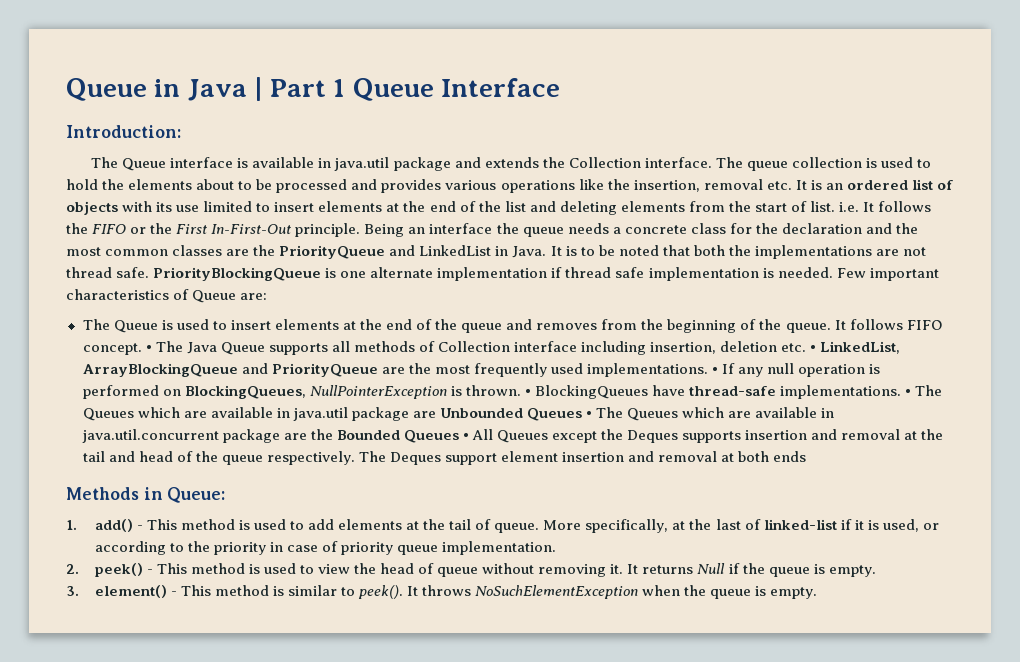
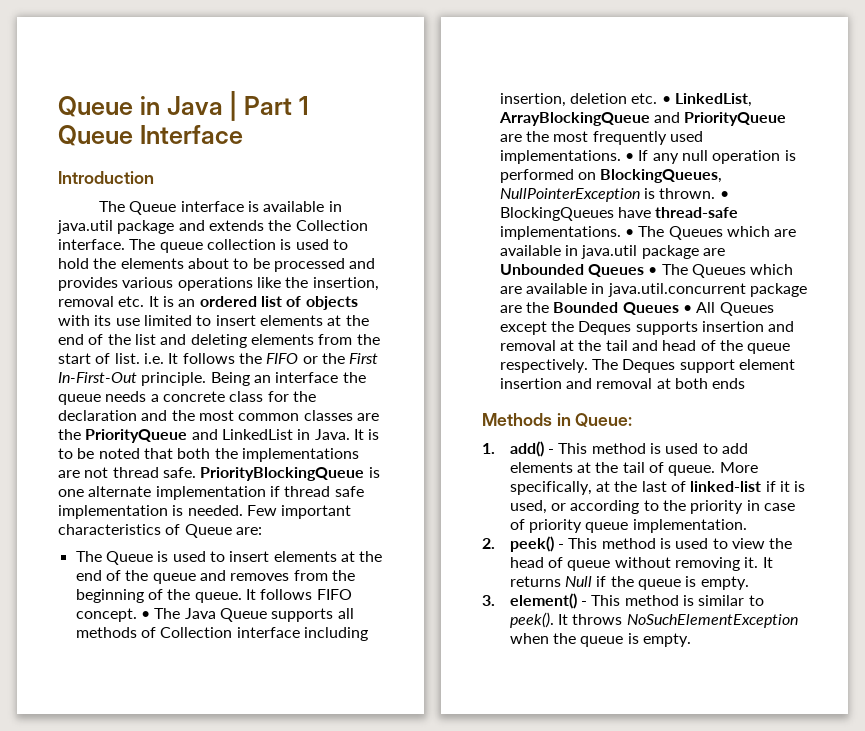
[66,125,181,138] Introduction: -> [58,171,154,184] Introduction

